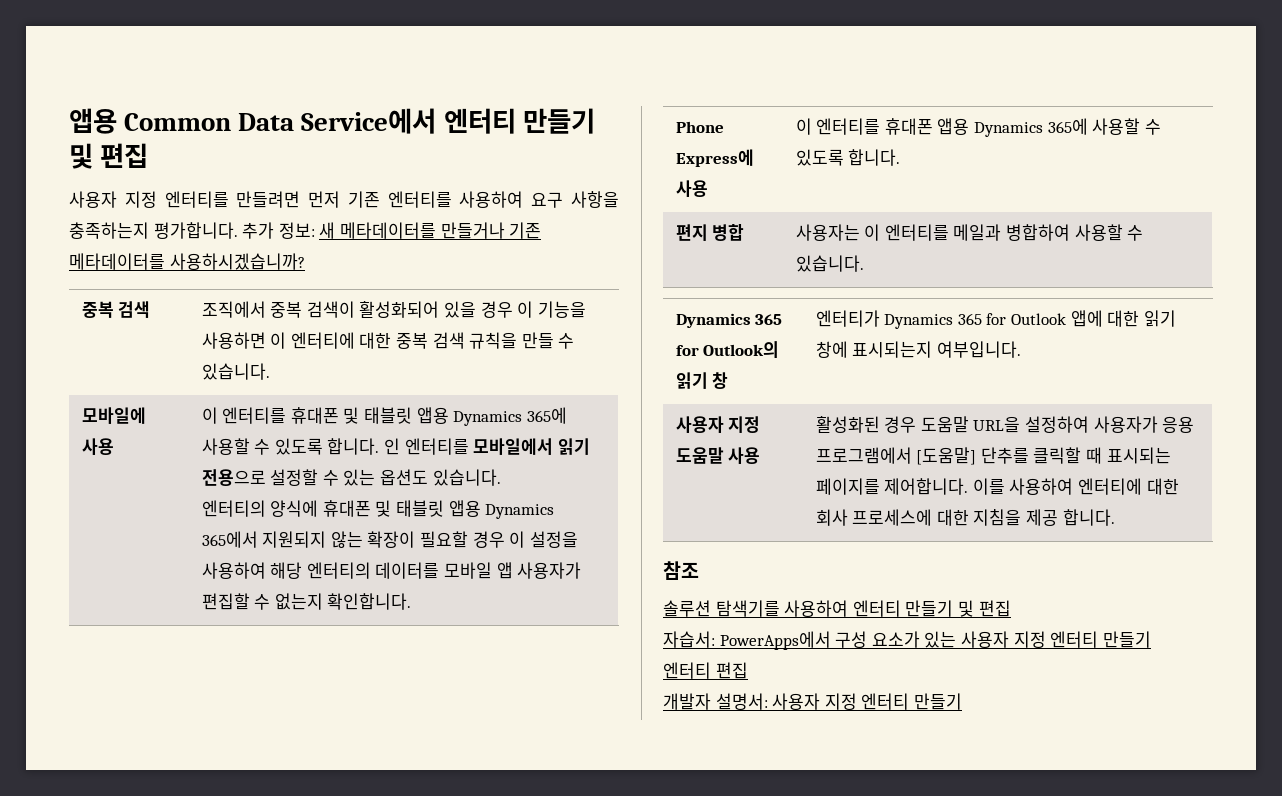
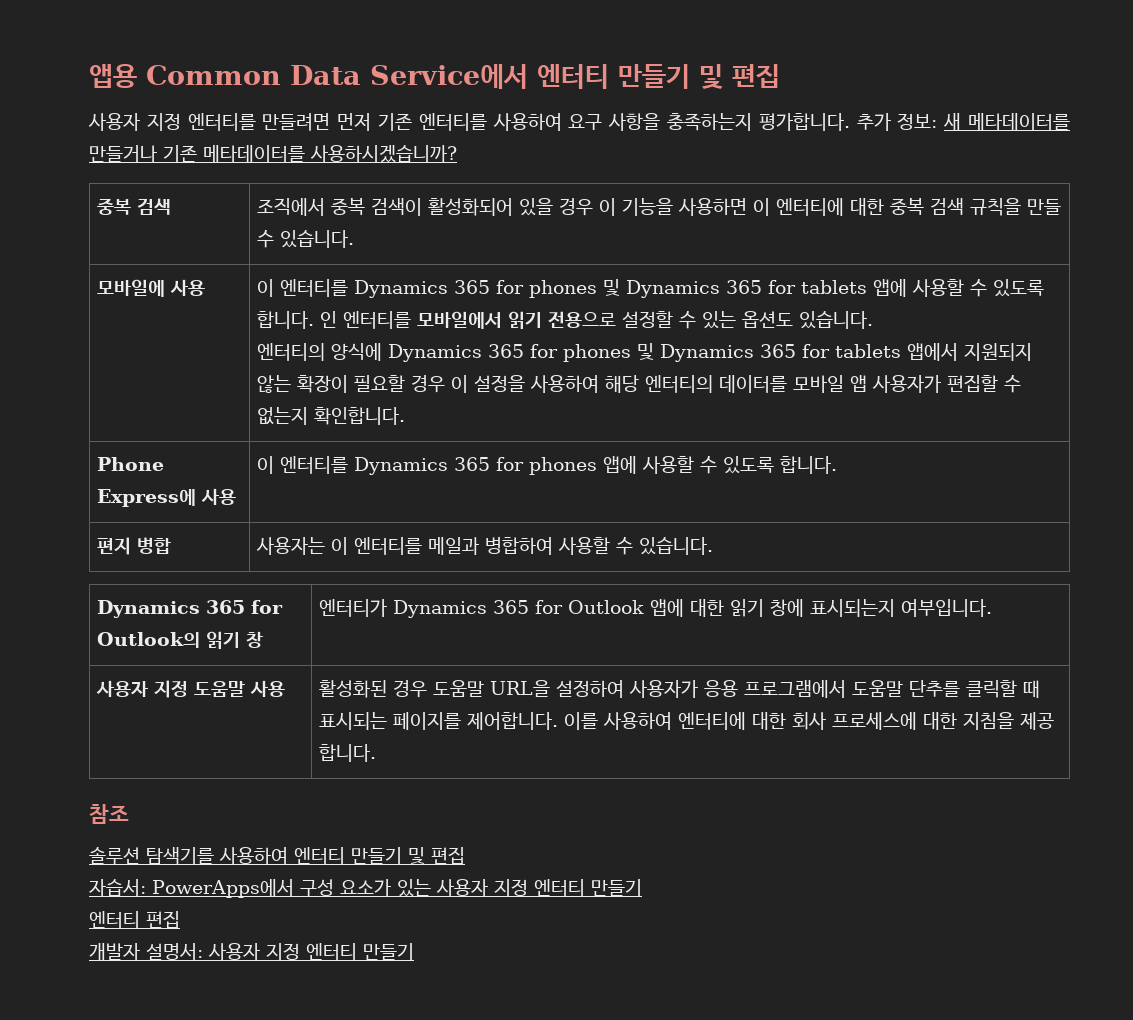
[290,407,567,426] 휴대폰 및 태블릿 앱용 Dynamics 365에 -> [354,279,908,298] Dynamics 365 for phones 및 Dynamics 365 for tablets 앱에
[322,500,555,519] [201,531,258,548] 휴대폰 및 태블릿 앱용 Dynamics 365에서 -> [388,343,959,362] Dynamics 365 for phones 및 Dynamics 365 for tablets 앱에서
[884,118,1088,137] 휴대폰 앱용 Dynamics 365에 -> [354,456,638,475] Dynamics 365 for phones 앱에
[916,447,977,465] [도움말] -> [852,680,904,697] 도움말

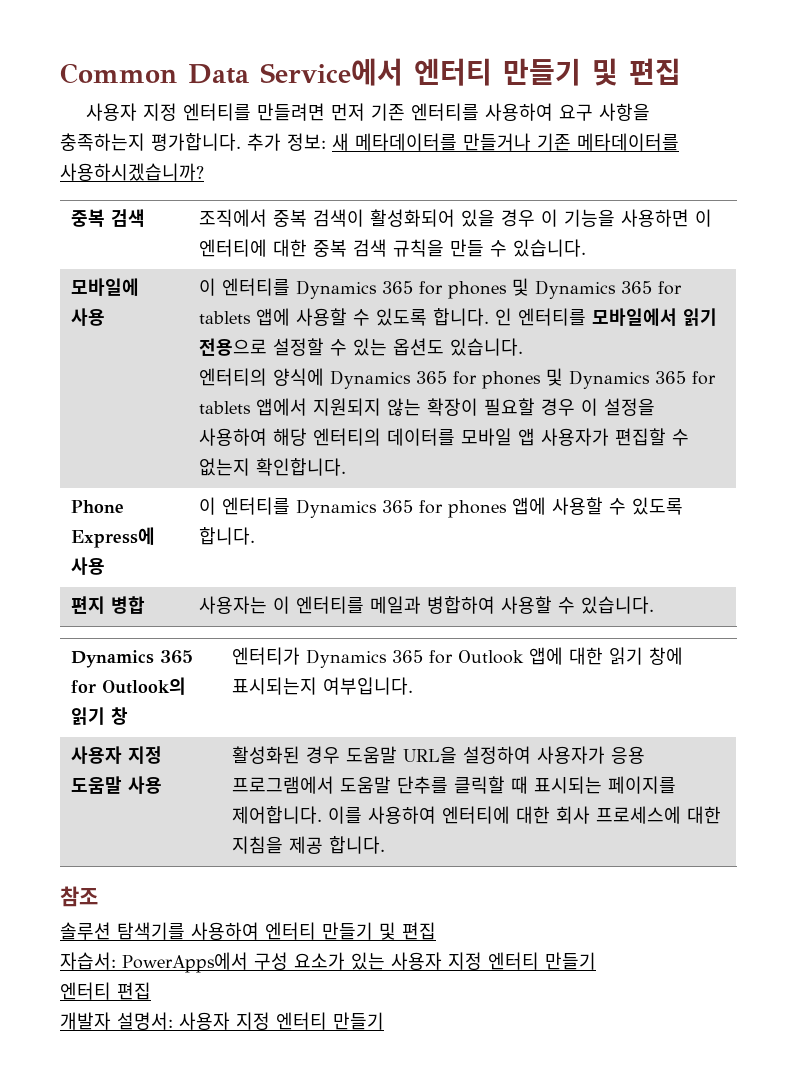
[89,64,137,88] 앱용 -> (60, 73) none

